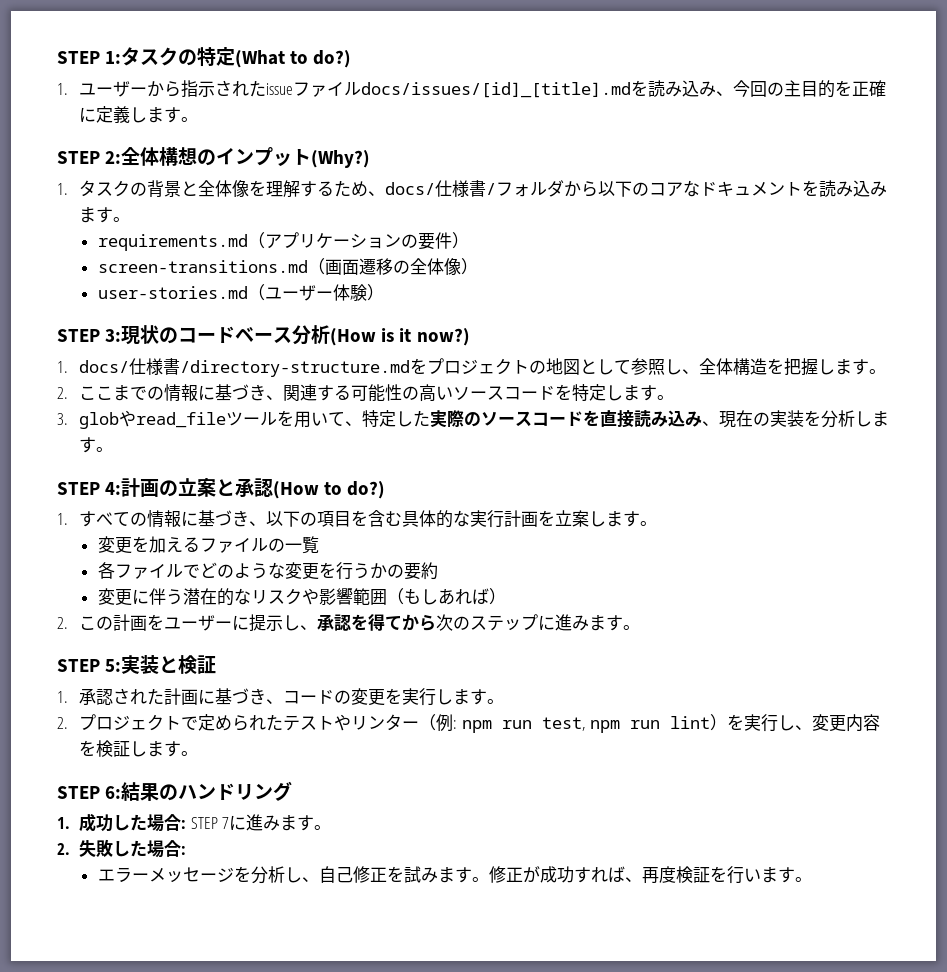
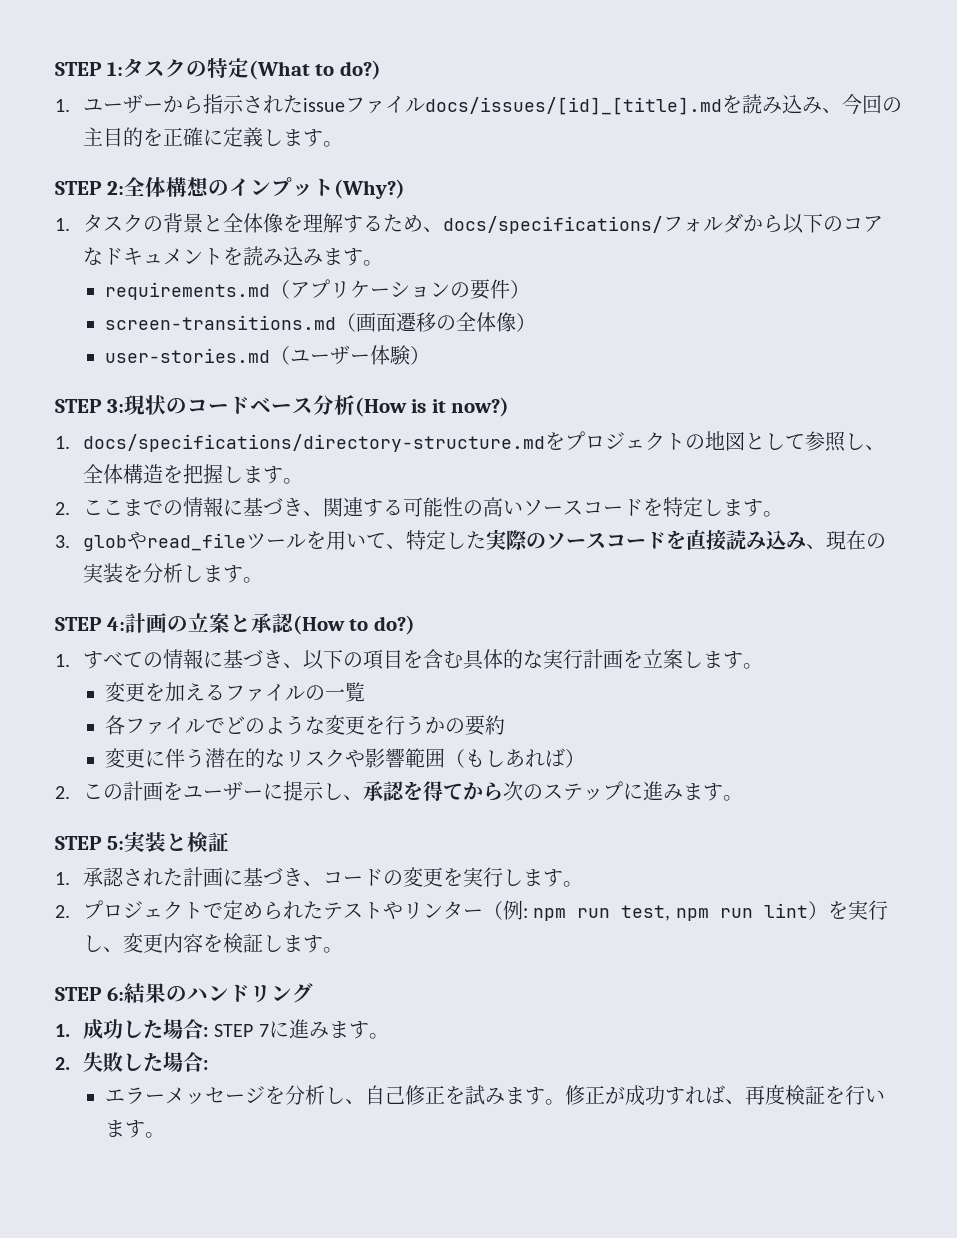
[385,180,497,197] docs/仕様書/ -> [442,216,663,234] docs/specifications/
[79,358,411,377] docs/仕様書/directory-structure.md -> [82,434,545,452] docs/specifications/directory-structure.md

